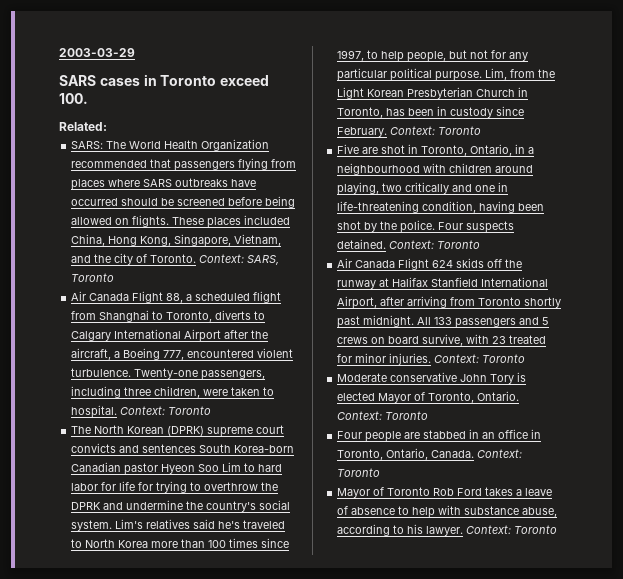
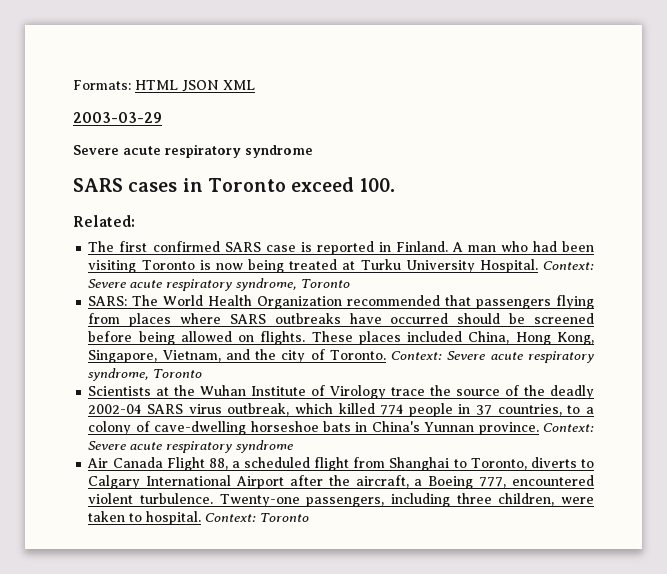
[59,48,135,57] 2003-03-29 -> [73,80,255,92] [73,112,162,123] [73,144,313,158] Formats: HTML JSON XML // 2003-03-29 // Severe acute respiratory syndrome
(107, 126) none -> [88,241,595,255] [88,259,594,273] [88,278,351,291] // The first confirmed SARS case is reported in Finland. A man who had been visiting Toronto is now being treated at Turku University Hospital. Context: Severe acute respiratory syndrome, Toronto
[247,255,280,265] [71,273,115,282] SARS, Toronto -> [447,351,595,363] [88,368,203,381] [88,385,595,399] [88,403,594,417] [88,421,594,435] [88,440,294,453] Severe acute respiratory syndrome, Toronto // Scientists at the Wuhan Institute of Virology trace the source of the deadly 2002-04 SARS virus outbreak, which killed 774 people in 37 countries, to a colony of cave-dwelling horseshoe bats in China's Yunnan province. Context: Severe acute respiratory syndrome
[71,425,285,437] [71,443,295,453] [71,462,283,475] [71,481,279,493] [71,500,291,512] [71,519,286,531] [71,538,290,548] [337,50,529,62] [337,68,556,81] [337,87,529,99] [337,106,525,118] [337,126,482,137] [337,144,535,156] [337,163,534,175] [337,182,509,195] [337,201,545,213] [337,220,515,233] [337,239,481,249] [337,258,523,270] [337,277,549,289] [337,296,562,309] [337,315,550,328] [337,334,547,346] [337,353,526,365] [337,372,527,384] [337,391,520,403] [337,411,429,420] [337,429,542,442] [337,448,523,460] [337,468,381,477] [337,487,553,498] [337,505,558,518] [337,524,558,536] // The North Korean (DPRK) supreme court convicts and sentences South Korea-born Canadian pastor Hyeon Soo Lim to hard labor for life for trying to overthrow the DPRK and undermine the country's social system. Lim's relatives said he's traveled to North Korea more than 100 times since 1997, to help people, but not for any particular political purpose. Lim, from the Light Korean Presbyterian Church in Toronto, has been in custody since February. Context: Toronto // Five are shot in Toronto, Ontario, in a neighbourhood with children around playing, two critically and one in life-threatening condition, having been shot by the police. Four suspects detained. Context: Toronto // Air Canada Flight 624 skids off the runway at Halifax Stanfield International Airport, after arriving from Toronto shortly past midnight. All 133 passengers and 5 crews on board survive, with 23 treated for minor injuries. Context: Toronto // Moderate conservative John Tory is elected Mayor of Toronto, Ontario. Context: Toronto // Four people are stabbed in an office in Toronto, Ontario, Canada. Context: Toronto // Mayor of Toronto Rob Ford takes a leave of absence to help with substance abuse, according to his lawyer. Context: Toronto -> (310, 517) none

